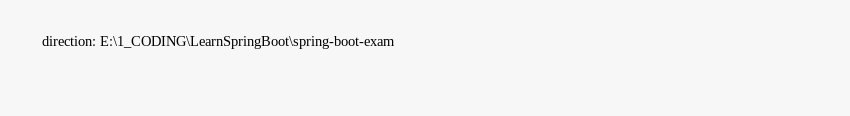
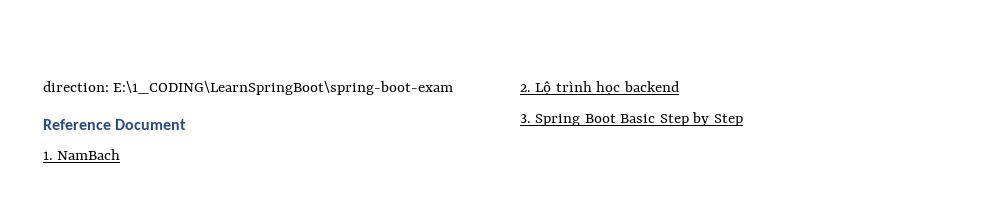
(395, 42) none -> [43,119,187,130] [43,149,121,160] [520,81,679,95] [520,112,743,126] // Reference Document // 1. NamBach // 2. Lộ trình học backend // 3. Spring Boot Basic Step by Step

